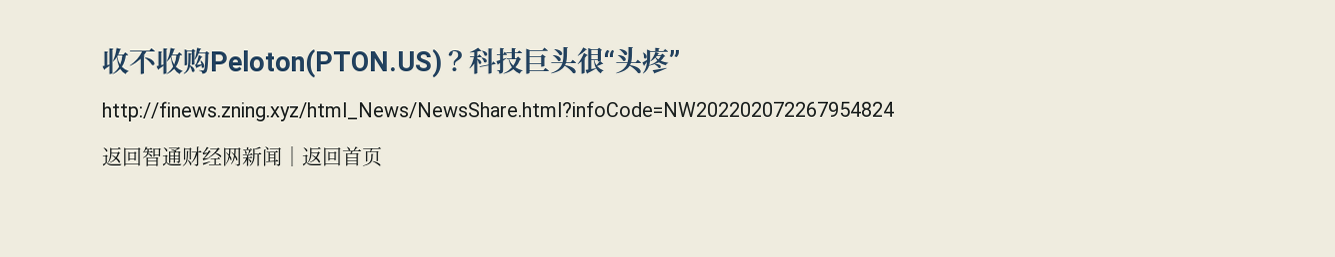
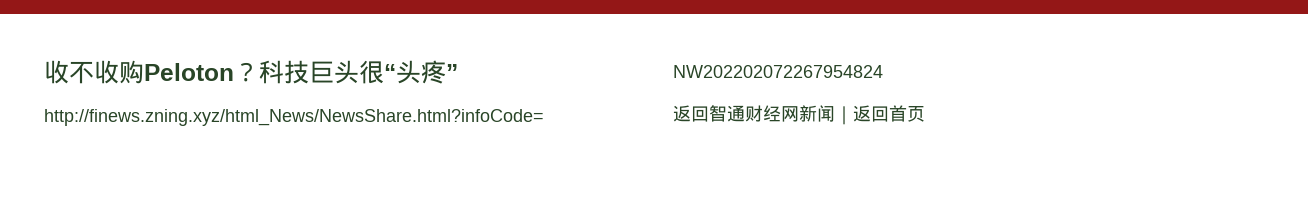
[209,49,442,79] Peloton(PTON.US) -> [144,63,234,81] Peloton

